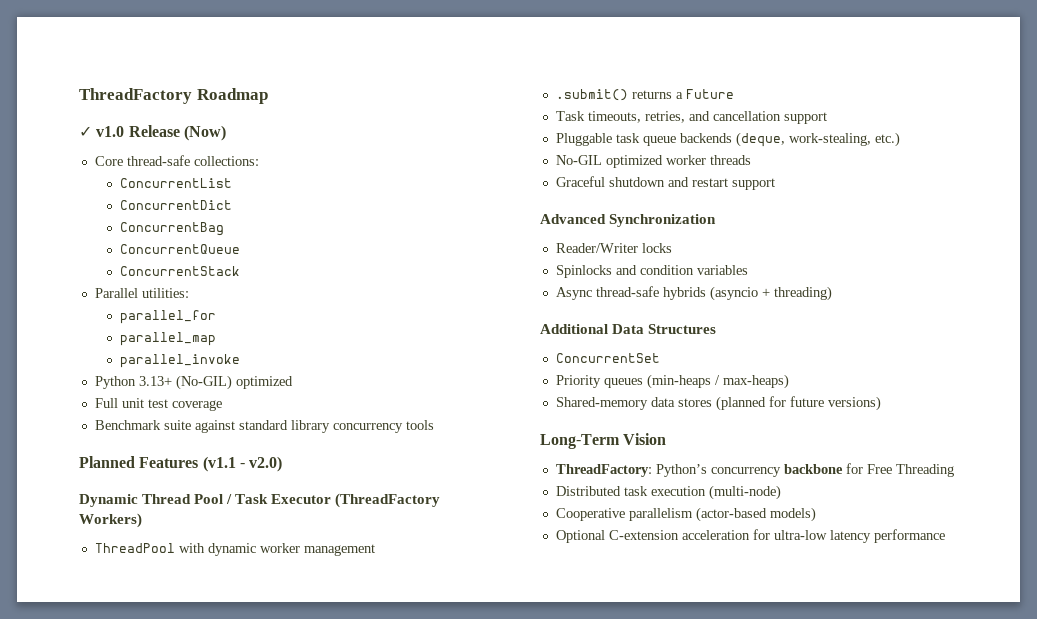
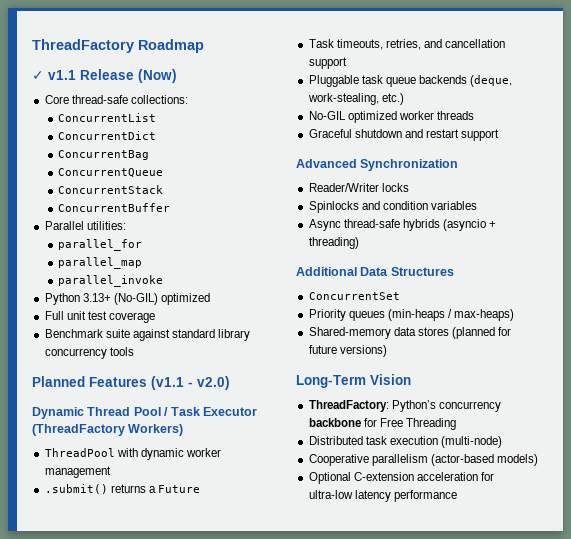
[96,126,125,137] v1.0 -> [48,70,76,80] v1.1
(241, 271) none -> [57,203,170,212] // ConcurrentBuffer

